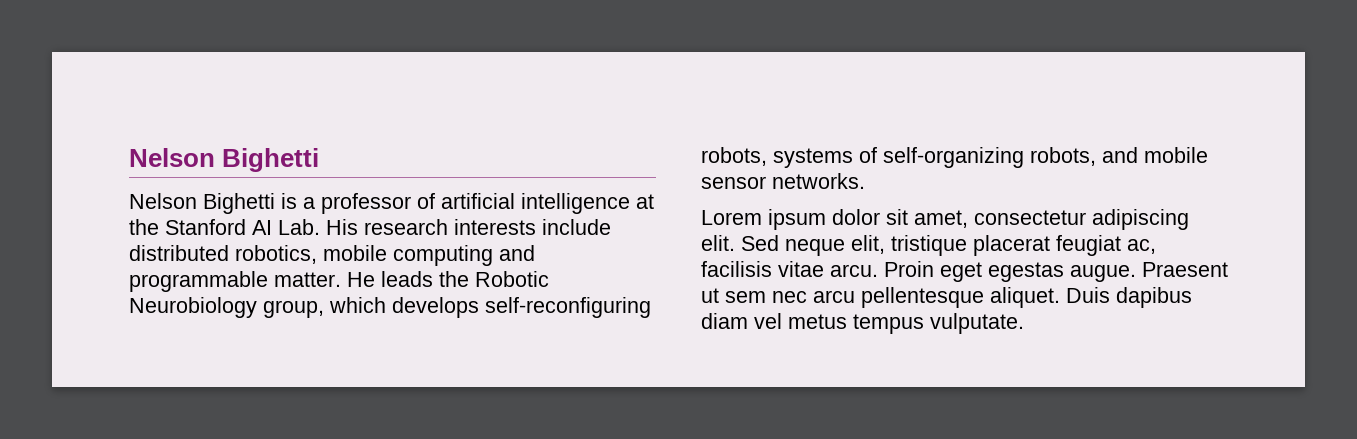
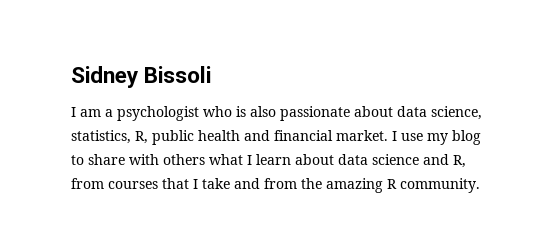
[129,148,320,172] [129,193,654,214] [129,219,611,235] [129,245,535,266] [129,271,549,292] [129,297,651,318] [701,147,1208,168] [701,173,865,189] [701,209,1189,230] [701,235,1156,256] [701,261,1228,282] [701,287,1192,308] [701,313,1024,334] Nelson Bighetti // Nelson Bighetti is a professor of artificial intelligence at the Stanford AI Lab. His research interests include distributed robotics, mobile computing and programmable matter. He leads the Robotic Neurobiology group, which develops self-reconfiguring robots, systems of self-organizing robots, and mobile sensor networks. // Lorem ipsum dolor sit amet, consectetur adipiscing elit. Sed neque elit, tristique placerat feugiat ac, facilisis vitae arcu. Proin eget egestas augue. Praesent ut sem nec arcu pellentesque aliquet. Duis dapibus diam vel metus tempus vulputate. -> [71,66,212,88] [71,106,482,121] [71,130,481,145] [71,154,466,168] [71,178,480,193] Sidney Bissoli // I am a psychologist who is also passionate about data science, statistics, R, public health and financial market. I use my blog to share with others what I learn about data science and R, from courses that I take and from the amazing R community.

